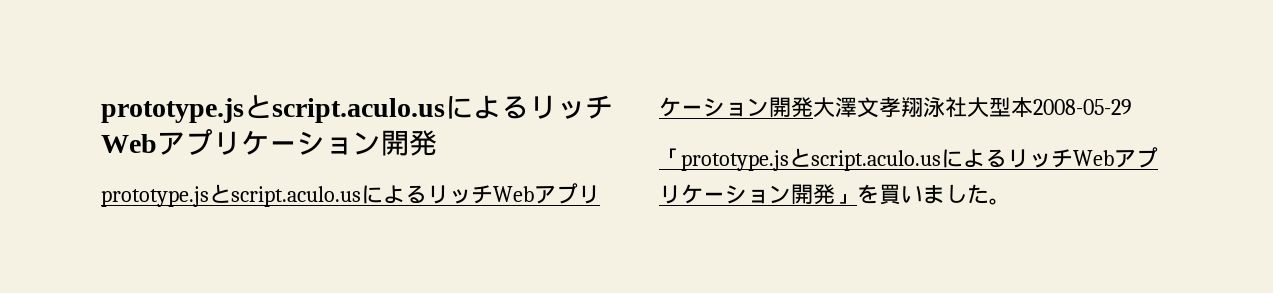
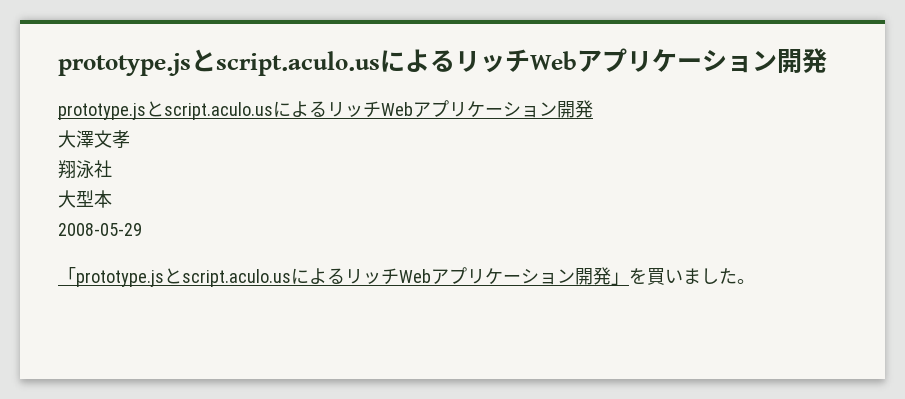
(813, 107) none -> (593, 109) //
(901, 107) none -> (130, 139) //
(967, 107) none -> (112, 169) //
(1033, 107) none -> (112, 199) //

